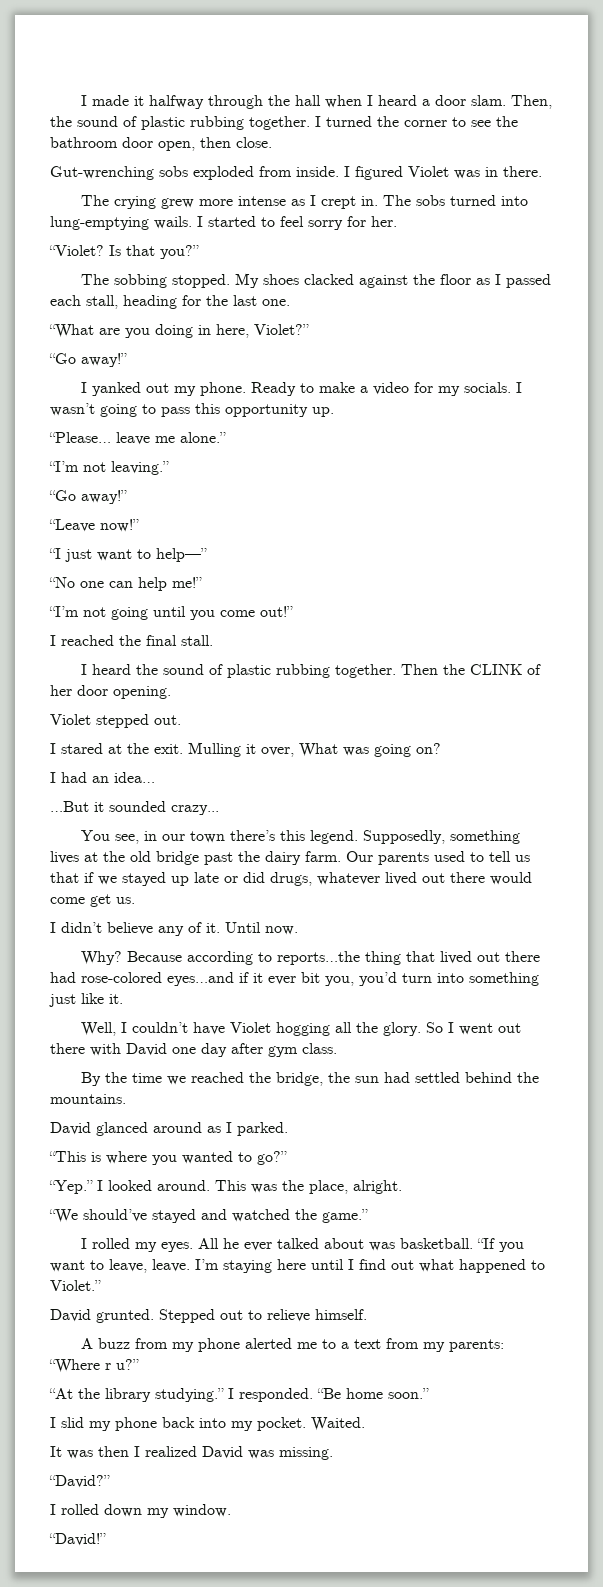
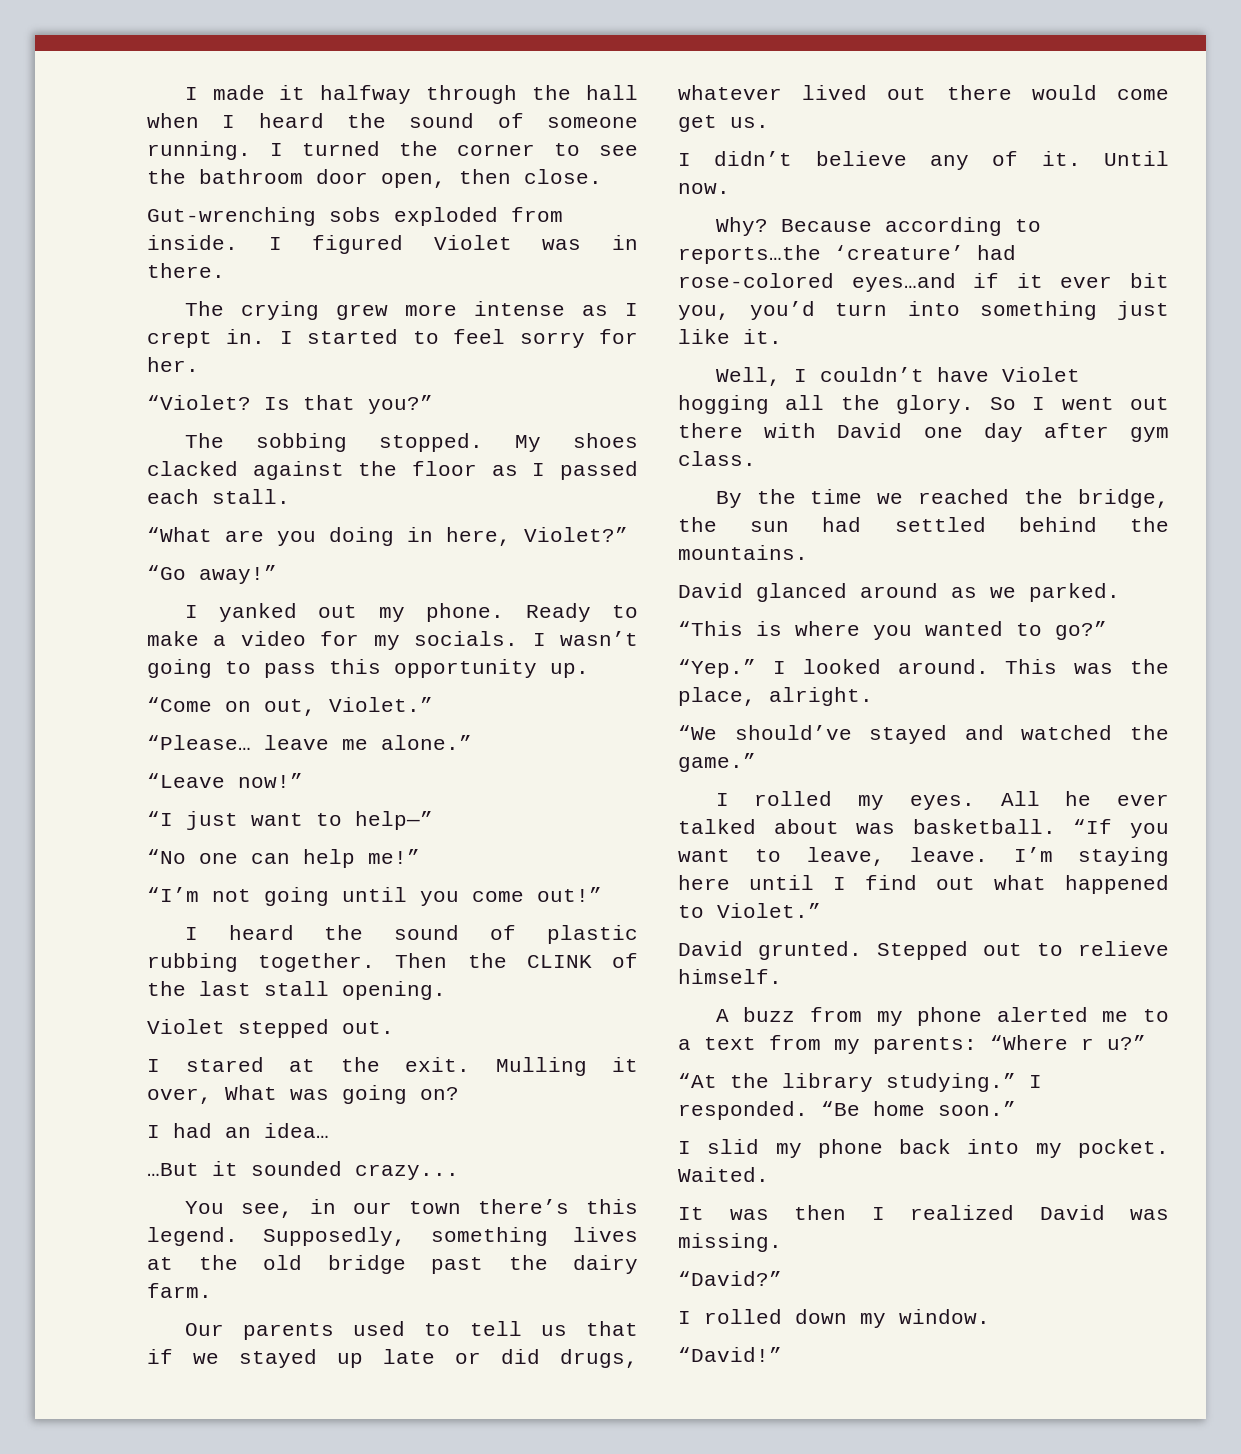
[422,95,553,109] [50,116,310,130] a door slam. Then, the sound of plastic rubbing together. -> [347,113,638,128] [147,141,251,160] the sound of someone running.
[383,195,529,206] [50,216,192,230] The sobs turned into lung-emptying wails. -> (266, 336) none
[86,295,290,309] stall, heading for the last one. -> [212,489,290,504] stall.
(334, 412) none -> [147,697,433,716] // “Come on out, Violet.”
[49,461,169,475] [49,490,127,504] // “I’m not leaving.” // “Go away!” -> (472, 742) none
[50,635,213,646] // I reached the final stall. -> (602, 894) none
[50,685,108,696] her door -> [147,981,329,996] the last stall
(341, 856) none -> (212, 1290) //
[365,951,541,965] thing that lived out there -> [834,245,964,260] ‘creature’
[226,1122,232,1133] I -> [990,587,1016,598] we

